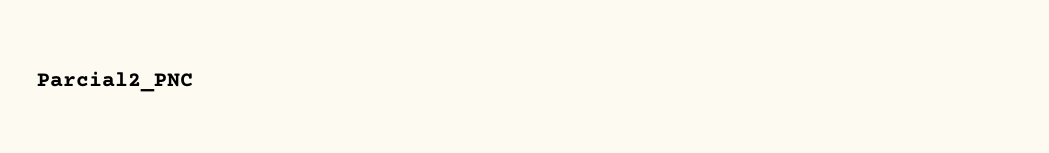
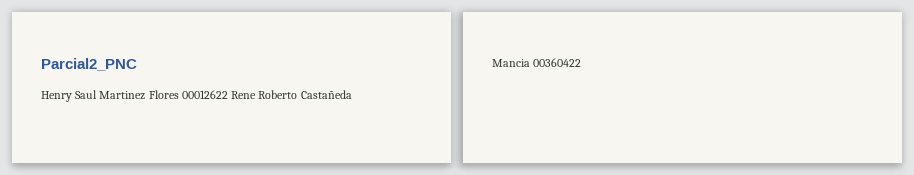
(193, 81) none -> [41,90,352,102] [492,58,582,67] // Henry Saul Martinez Flores 00012622 Rene Roberto Castañeda Mancia 00360422

